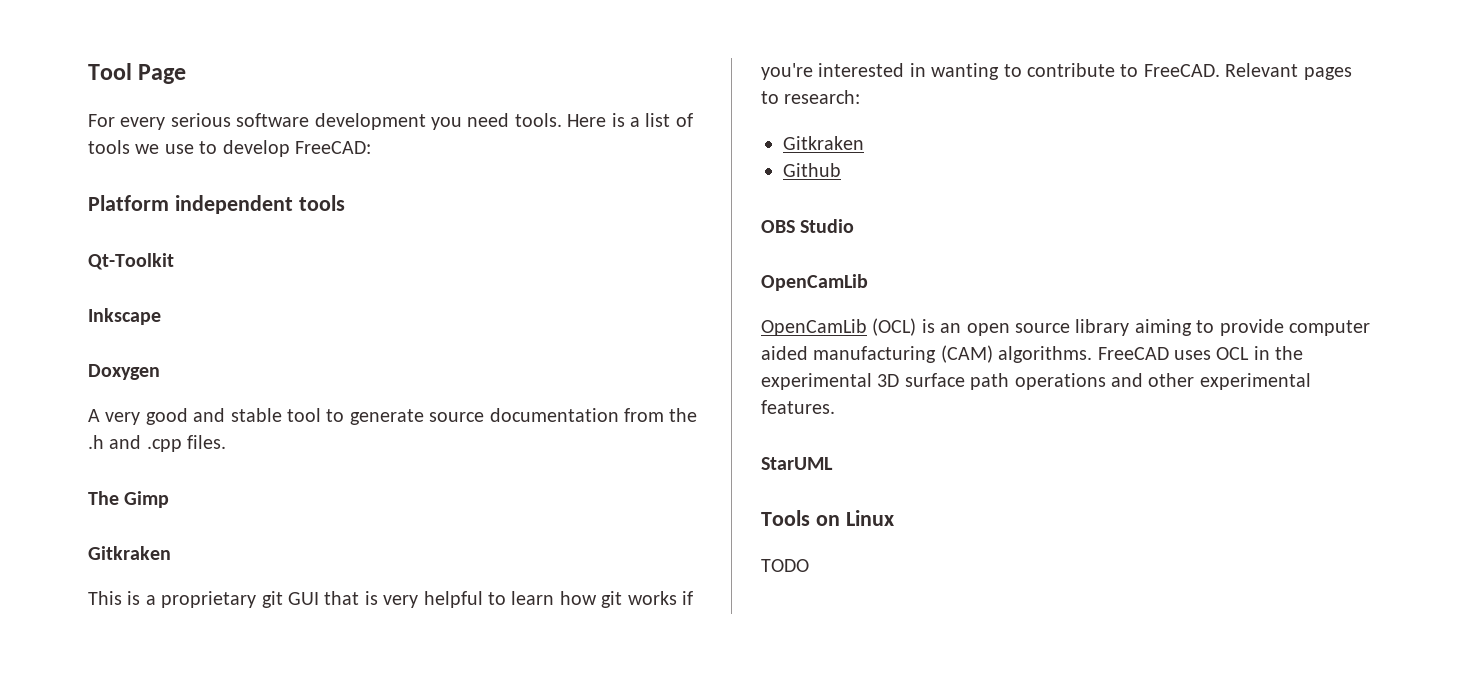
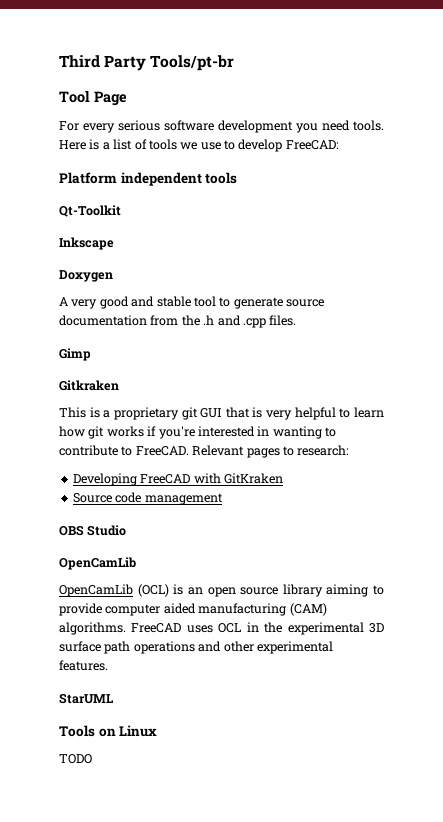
(88, 71) none -> [59,55,235,71] Third Party Tools/pt-br //
[88,491,119,505] The -> (297, 320) none
[783,136,864,150] [783,163,841,177] Gitkraken // Github -> [72,473,283,486] [72,492,223,505] Developing FreeCAD with GitKraken // Source code management

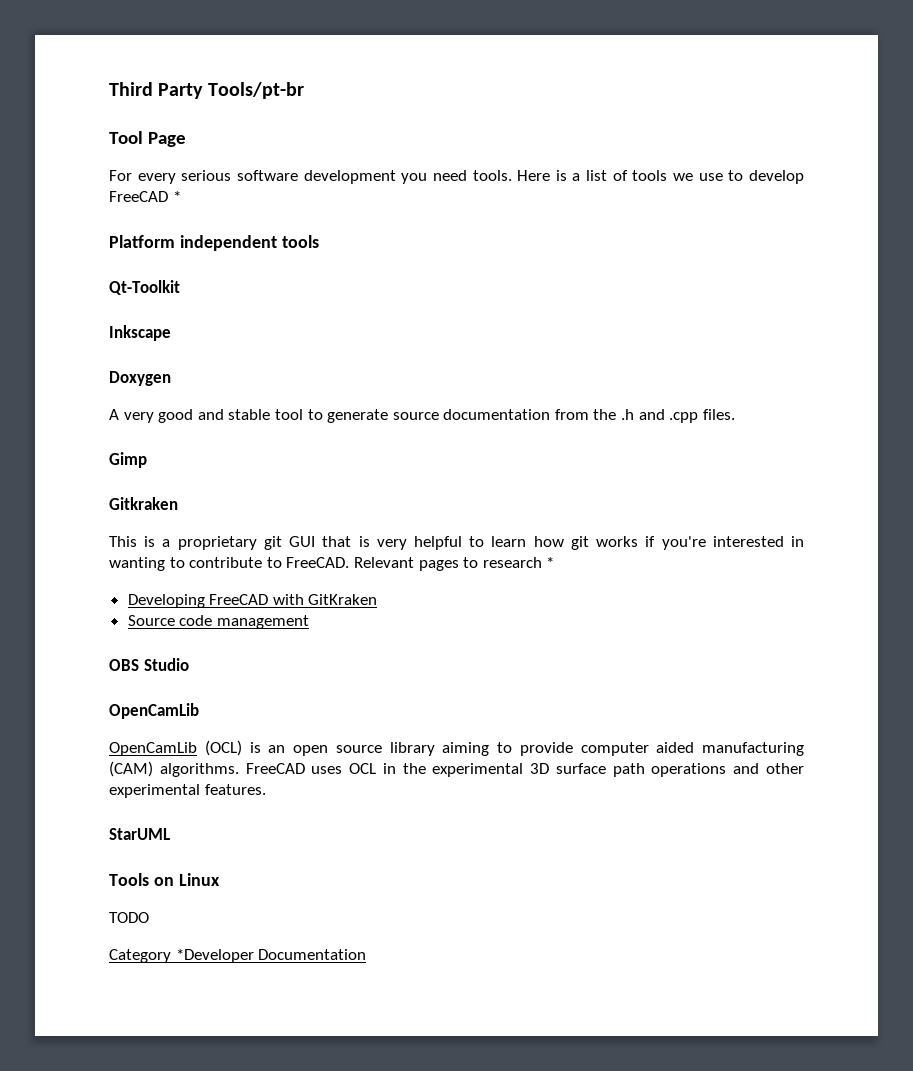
[285,140,339,150] FreeCAD: -> [109,191,181,202] FreeCAD *
[297,445,350,456] research: -> [482,557,555,568] research *
(92, 759) none -> [109,949,367,963] // Category *Developer Documentation

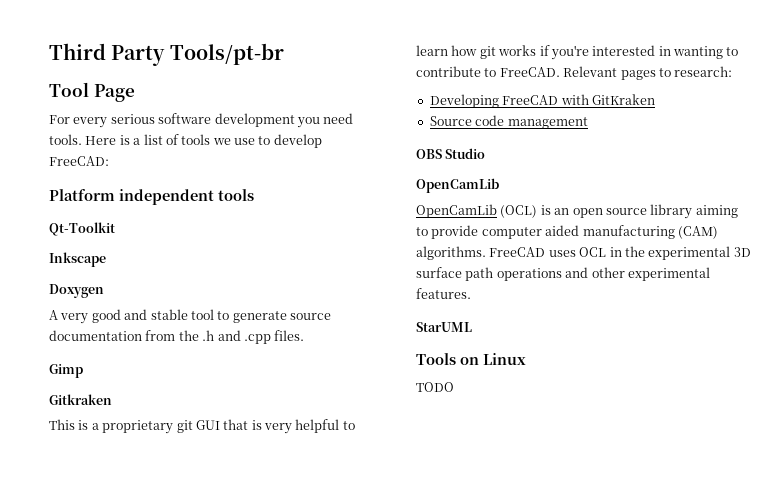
[109,191,181,202] FreeCAD * -> [49,156,109,166] FreeCAD:
[482,557,555,568] research * -> [674,66,733,77] research:
[109,949,367,963] // Category *Developer Documentation -> (454, 387) none

